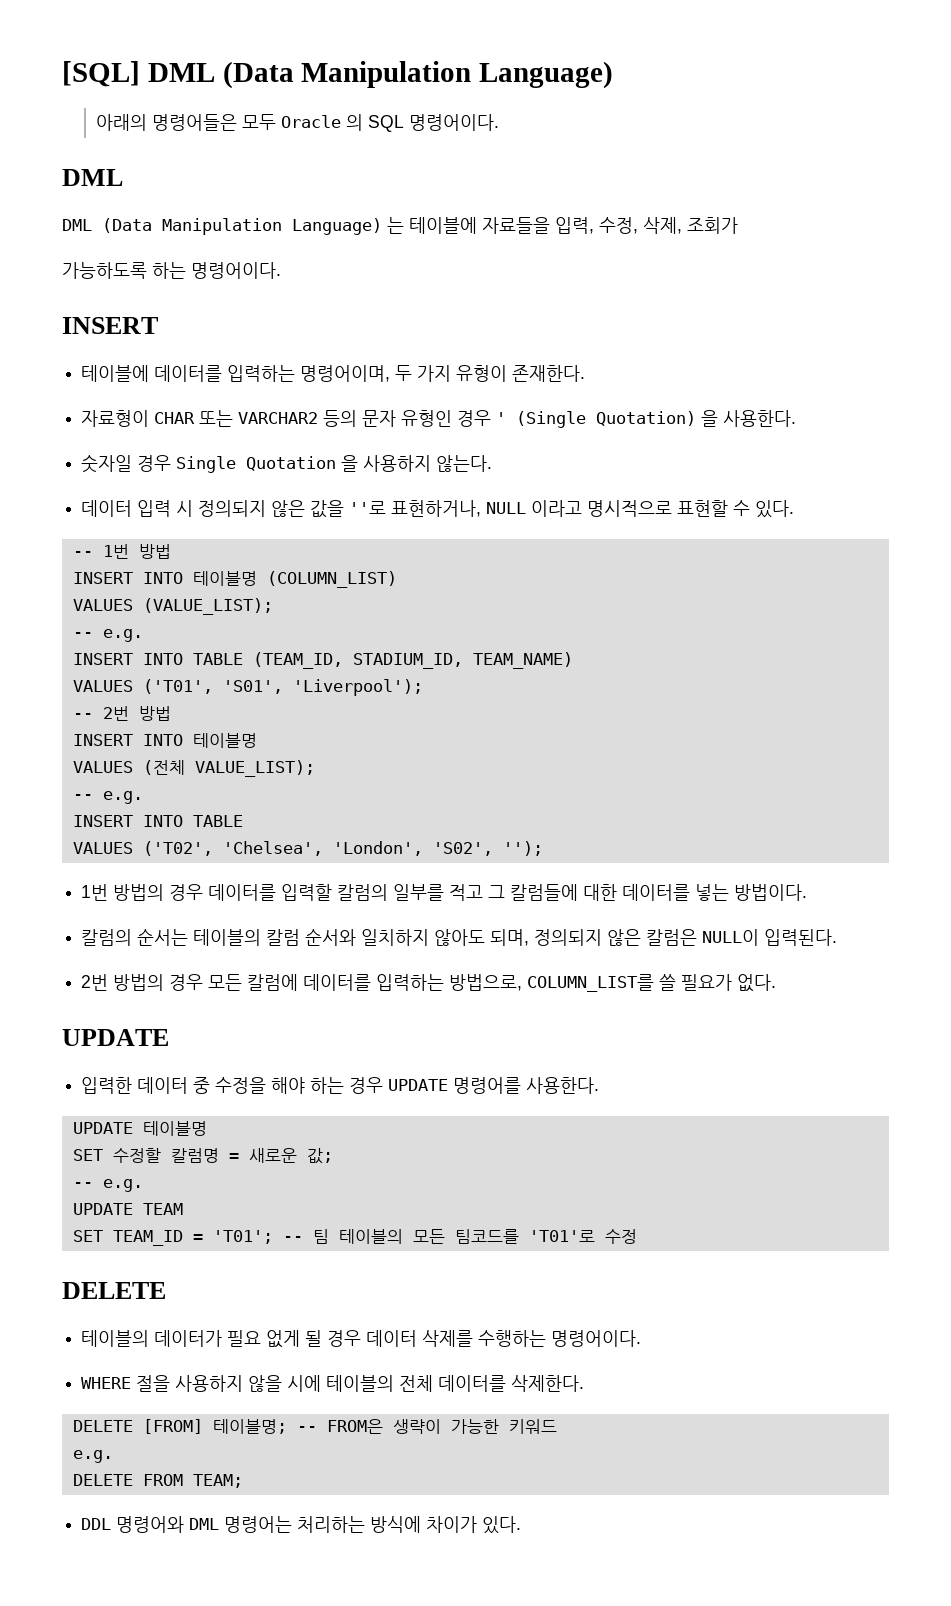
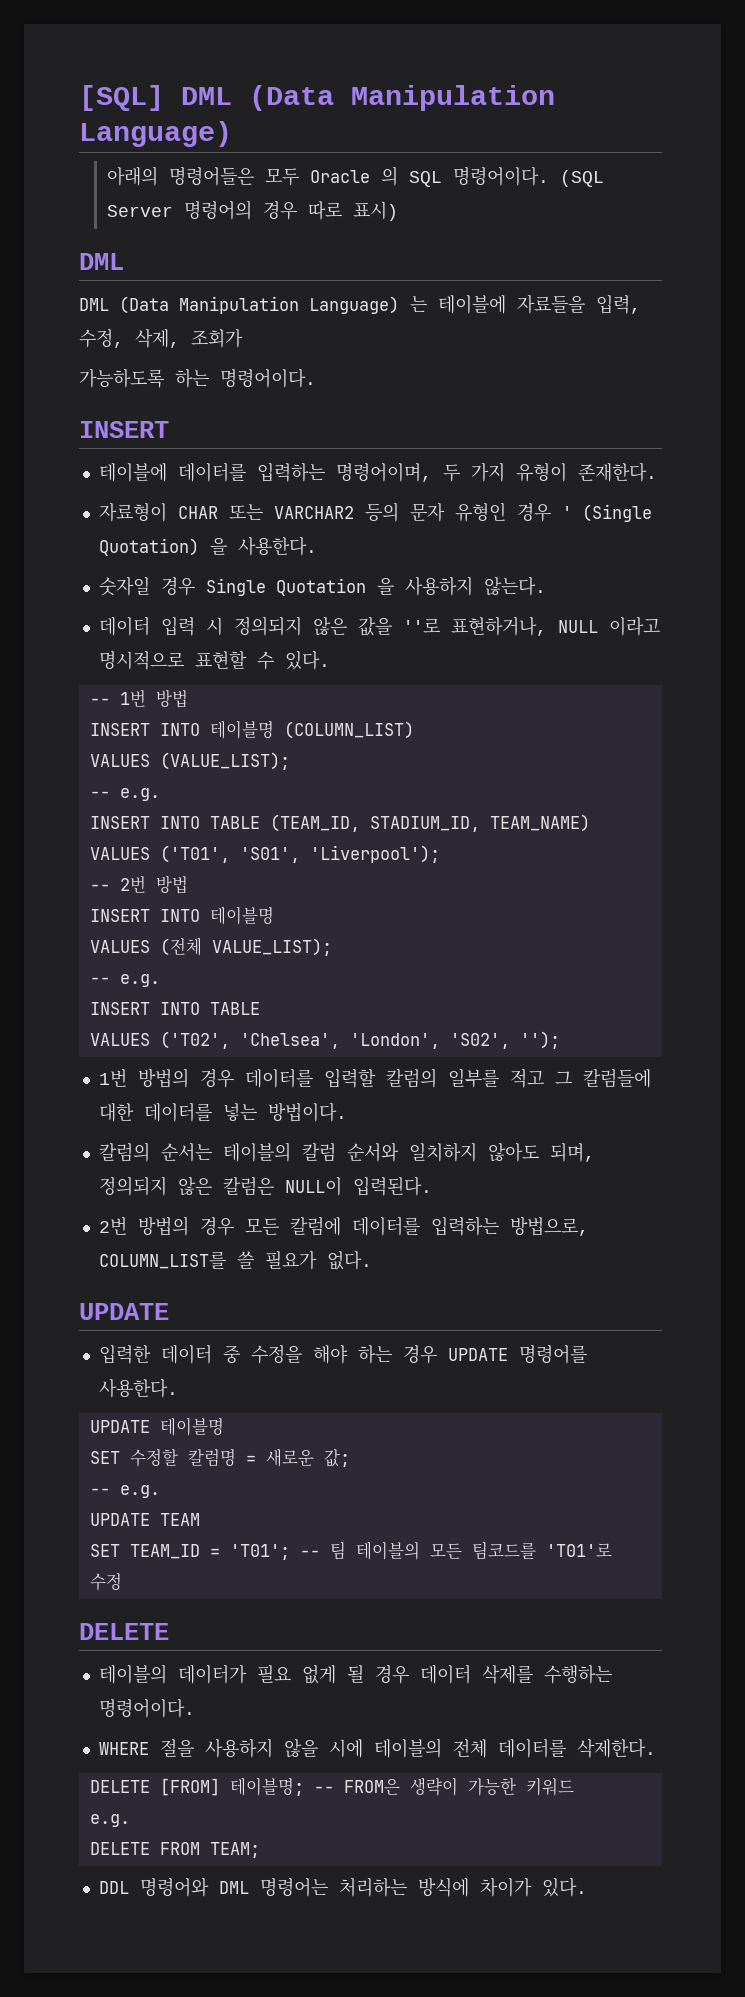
(499, 122) none -> [560,170,605,187] [107,200,399,221] (SQL Server 명령어의 경우 따로 표시)

